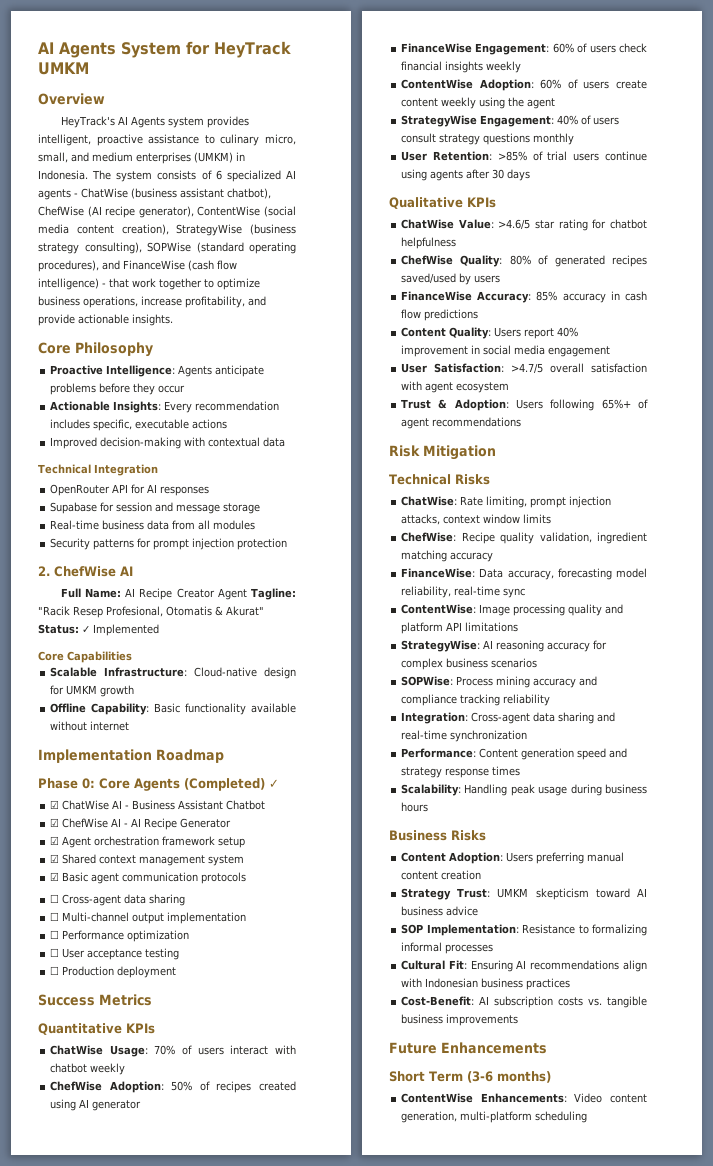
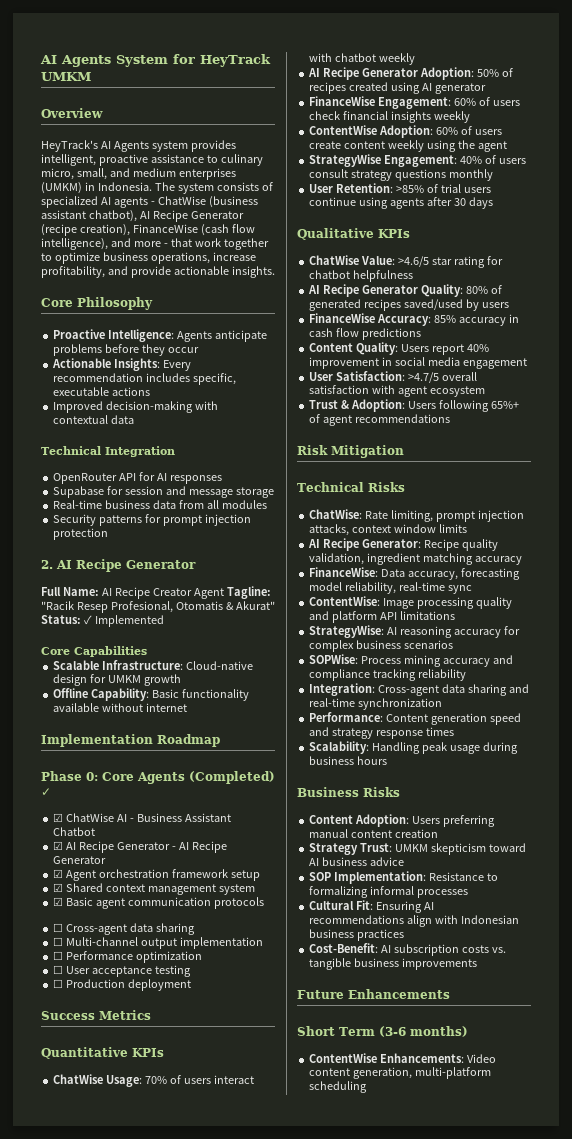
[215,170,222,180] 6 -> (273, 186) none
[38,206,296,218] [38,224,296,236] [38,242,296,254] [38,260,237,272] [38,278,99,290] ChefWise (AI recipe generator), ContentWise (social media content creation), StrategyWise (business strategy consulting), SOPWise (standard operating procedures), and FinanceWise (cash flow intelligence) -> [139,210,244,222] [41,224,255,236] [41,238,161,250] AI Recipe Generator (recipe creation), FinanceWise (cash flow intelligence), and more
[54,566,133,577] ChefWise AI -> [56,559,196,572] AI Recipe Generator
[62,818,122,828] ChefWise AI -> [66,841,171,853] AI Recipe Generator
[50,1081,103,1091] ChefWise -> [308,67,419,80] AI Recipe Generator
[401,255,454,265] ChefWise -> [308,284,419,297] AI Recipe Generator
[401,532,457,542] ChefWise: -> [308,538,422,551] AI Recipe Generator:

